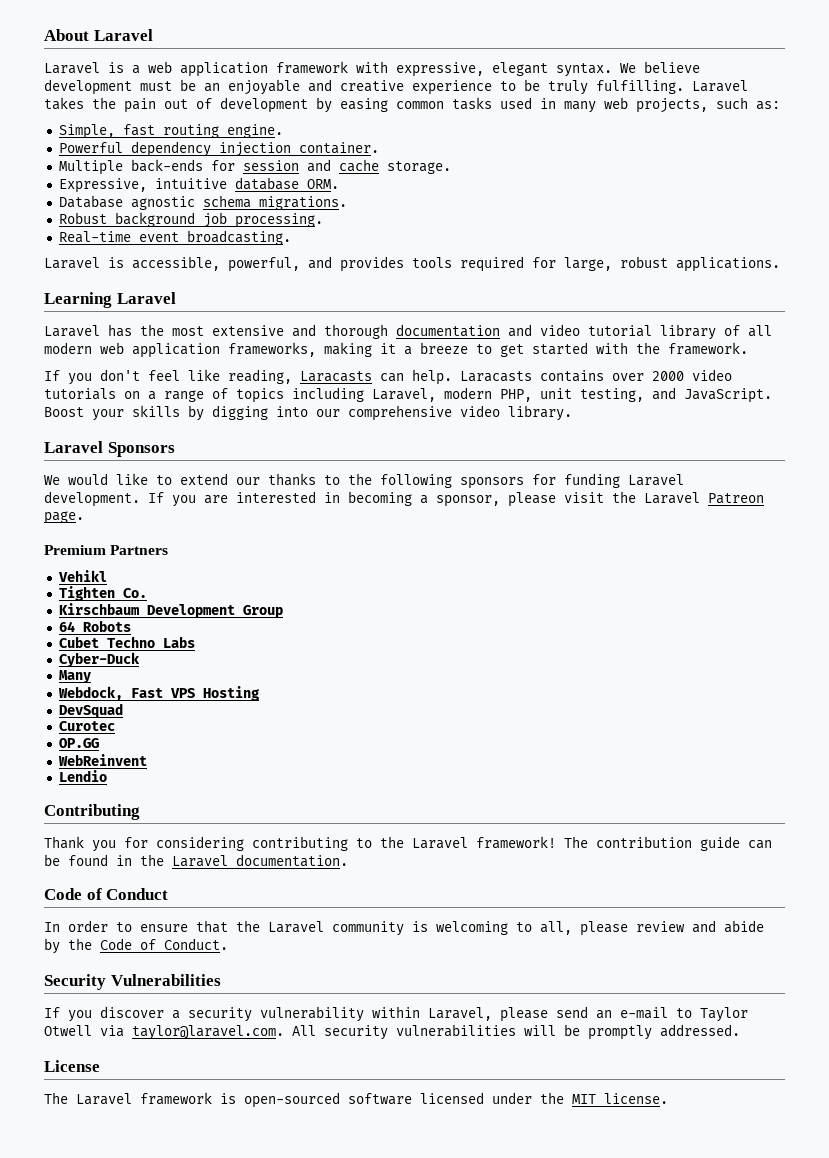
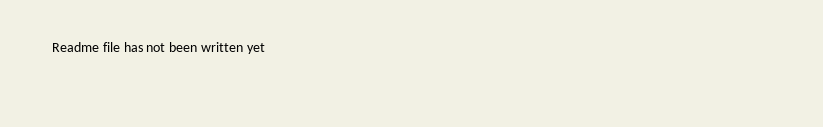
[44,29,153,41] [44,61,700,77] [44,79,748,95] [44,97,780,113] [58,124,283,139] [58,141,379,157] [58,159,451,175] [58,177,339,193] [58,195,347,210] [58,212,323,228] [58,230,291,245] [44,256,780,272] [44,292,176,308] [44,324,772,340] [44,342,748,358] [44,369,732,385] [44,387,772,403] [44,405,572,421] [44,441,175,457] [44,473,684,489] [44,491,764,507] [44,511,84,524] [44,545,169,555] [58,570,107,582] [58,586,147,601] [58,603,283,618] [58,620,131,632] [58,636,195,648] [58,652,140,667] [58,670,91,683] [57,686,260,701] [58,703,123,718] [58,721,115,731] [58,738,99,748] [57,754,147,766] [58,770,107,782] [44,804,140,820] [44,836,772,852] [44,854,348,867] [44,888,169,900] [44,920,764,936] [44,938,228,954] [44,974,221,990] [44,1006,748,1022] [44,1024,740,1040] [44,1060,100,1072] [44,1092,668,1108] About Laravel // Laravel is a web application framework with expressive, elegant syntax. We believe development must be an enjoyable and creative experience to be truly fulfilling. Laravel takes the pain out of development by easing common tasks used in many web projects, such as: // Simple, fast routing engine. // Powerful dependency injection container. // Multiple back-ends for session and cache storage. // Expressive, intuitive database ORM. // Database agnostic schema migrations. // Robust background job processing. // Real-time event broadcasting. // Laravel is accessible, powerful, and provides tools required for large, robust applications. // Learning Laravel // Laravel has the most extensive and thorough documentation and video tutorial library of all modern web application frameworks, making it a breeze to get started with the framework. // If you don't feel like reading, Laracasts can help. Laracasts contains over 2000 video tutorials on a range of topics including Laravel, modern PHP, unit testing, and JavaScript. Boost your skills by digging into our comprehensive video library. // Laravel Sponsors // We would like to extend our thanks to the following sponsors for funding Laravel development. If you are interested in becoming a sponsor, please visit the Laravel Patreon page. // Premium Partners // Vehikl // Tighten Co. // Kirschbaum Development Group // 64 Robots // Cubet Techno Labs // Cyber-Duck // Many // Webdock, Fast VPS Hosting // DevSquad // Curotec // OP.GG // WebReinvent // Lendio // Contributing // Thank you for considering contributing to the Laravel framework! The contribution guide can be found in the Laravel documentation. // Code of Conduct // In order to ensure that the Laravel community is welcoming to all, please review and abide by the Code of Conduct. // Security Vulnerabilities // If you discover a security vulnerability within Laravel, please send an e-mail to Taylor Otwell via taylor@laravel.com. All security vulnerabilities will be promptly addressed. // License // The Laravel framework is open-sourced software licensed under the MIT license. -> [52,42,265,54] Readme file has not been written yet

